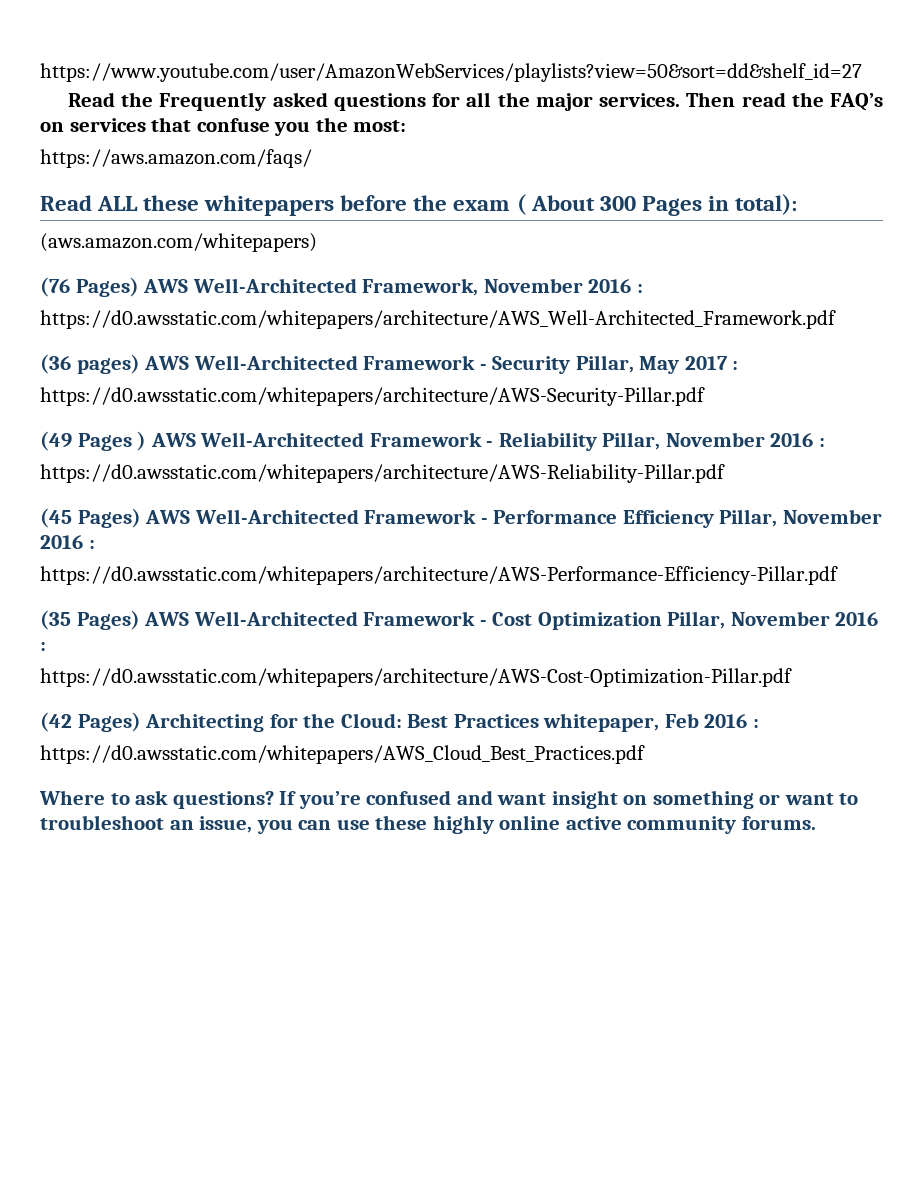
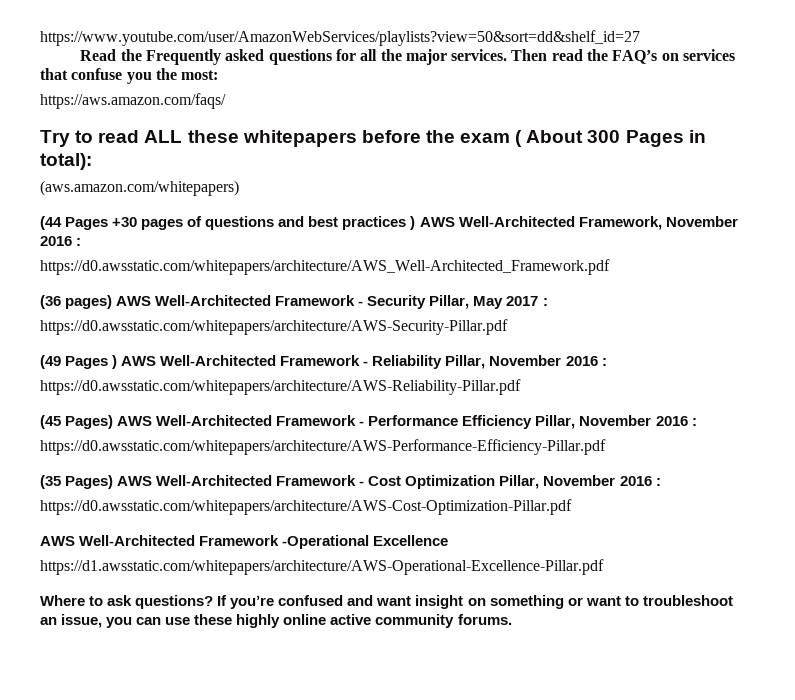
[40,195,92,211] Read -> [40,130,140,147] Try to read
[40,277,139,297] (76 Pages) -> [40,216,416,230] (44 Pages +30 pages of questions and best practices )
[40,712,759,732] [40,745,645,764] (42 Pages) Architecting for the Cloud: Best Practices whitepaper, Feb 2016 : // https://d0.awsstatic.com/whitepapers/AWS_Cloud_Best_Practices.pdf -> [40,535,449,549] [40,559,604,575] AWS Well-Architected Framework -Operational Excellence // https://d1.awsstatic.com/whitepapers/architecture/AWS-Operational-Excellence-Pillar.pdf

